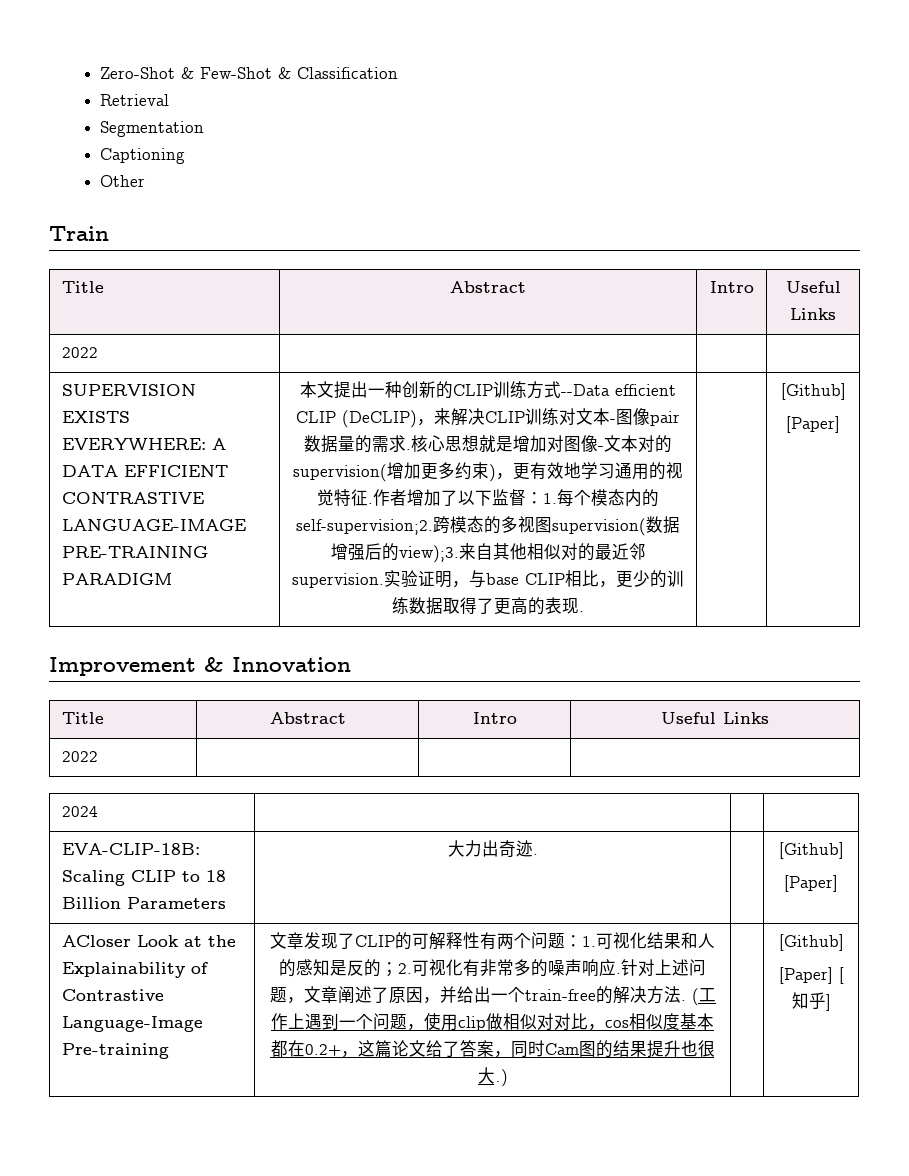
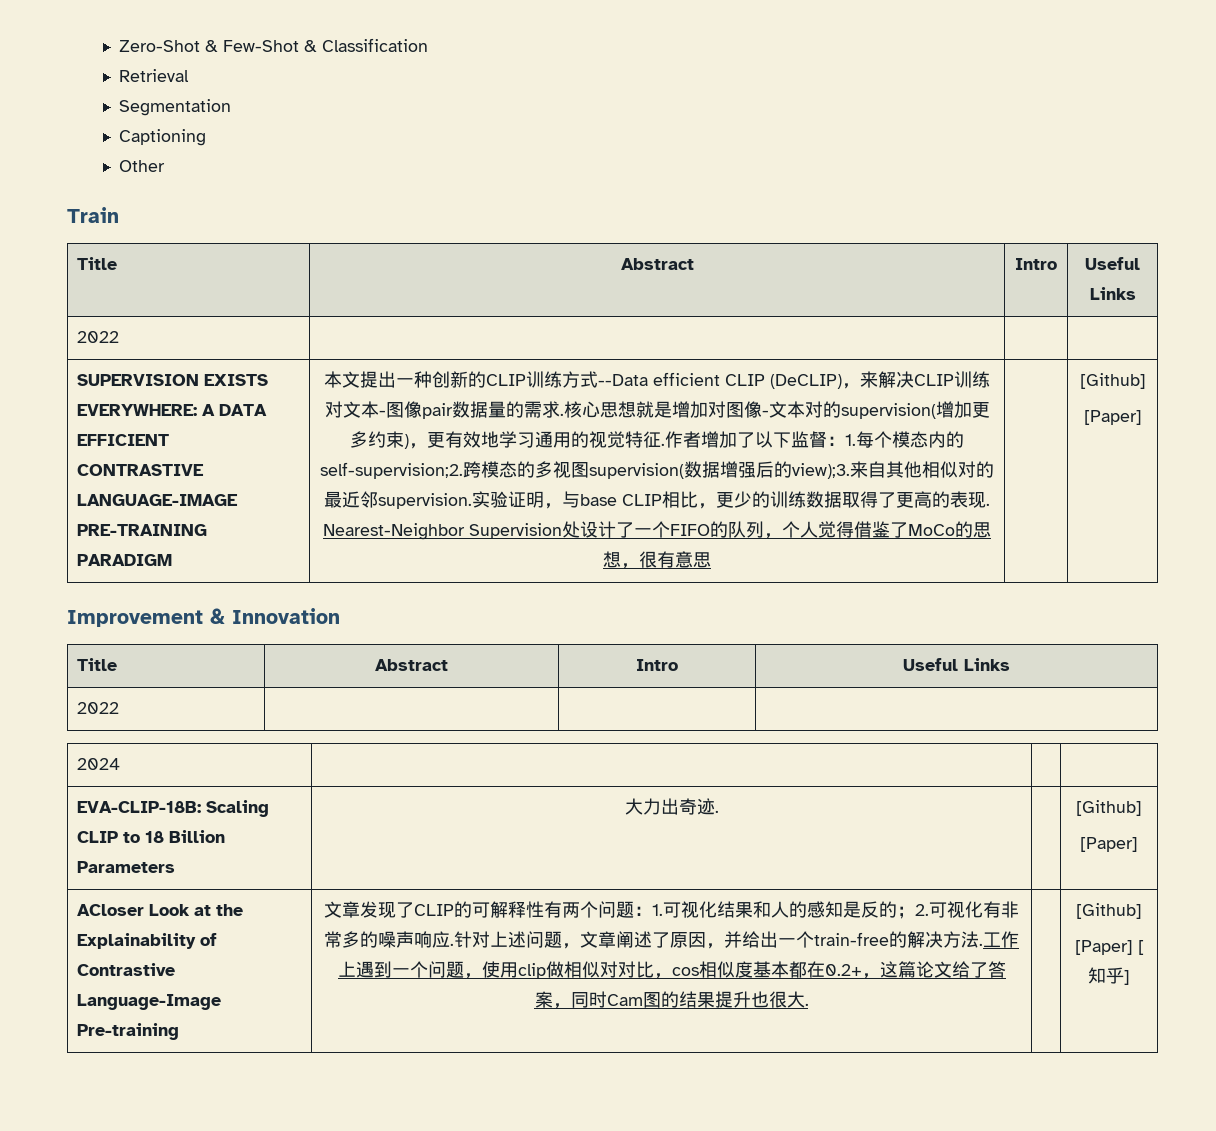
(584, 611) none -> [323,521,991,540] [603,551,711,569] Nearest-Neighbor Supervision处设计了一个FIFO的队列，个人觉得借鉴了MoCo的思想，很有意思
[691,988,699,1006] ( -> (983, 944) none
[494,1069,508,1087] .) -> [804,1003,809,1006] .

